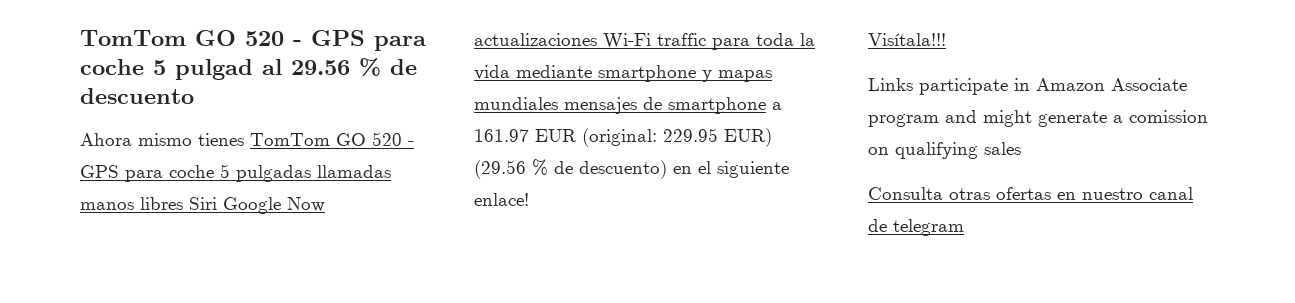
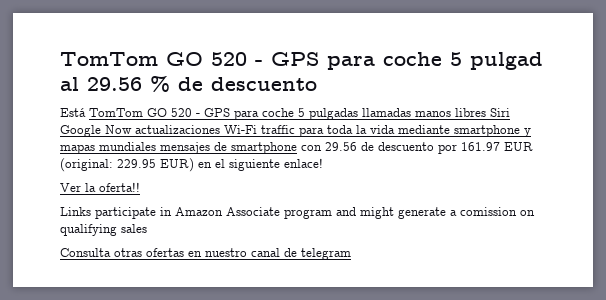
[80,133,244,146] Ahora mismo tienes -> [60,108,86,117] Está
[772,102,782,110] a -> [301,142,457,154] con 29.56 de descuento por
[474,159,667,179] (29.56 % de descuento) -> (194, 165) none
[868,33,946,46] Visítala!!! -> [60,182,140,192] Ver la oferta!!

